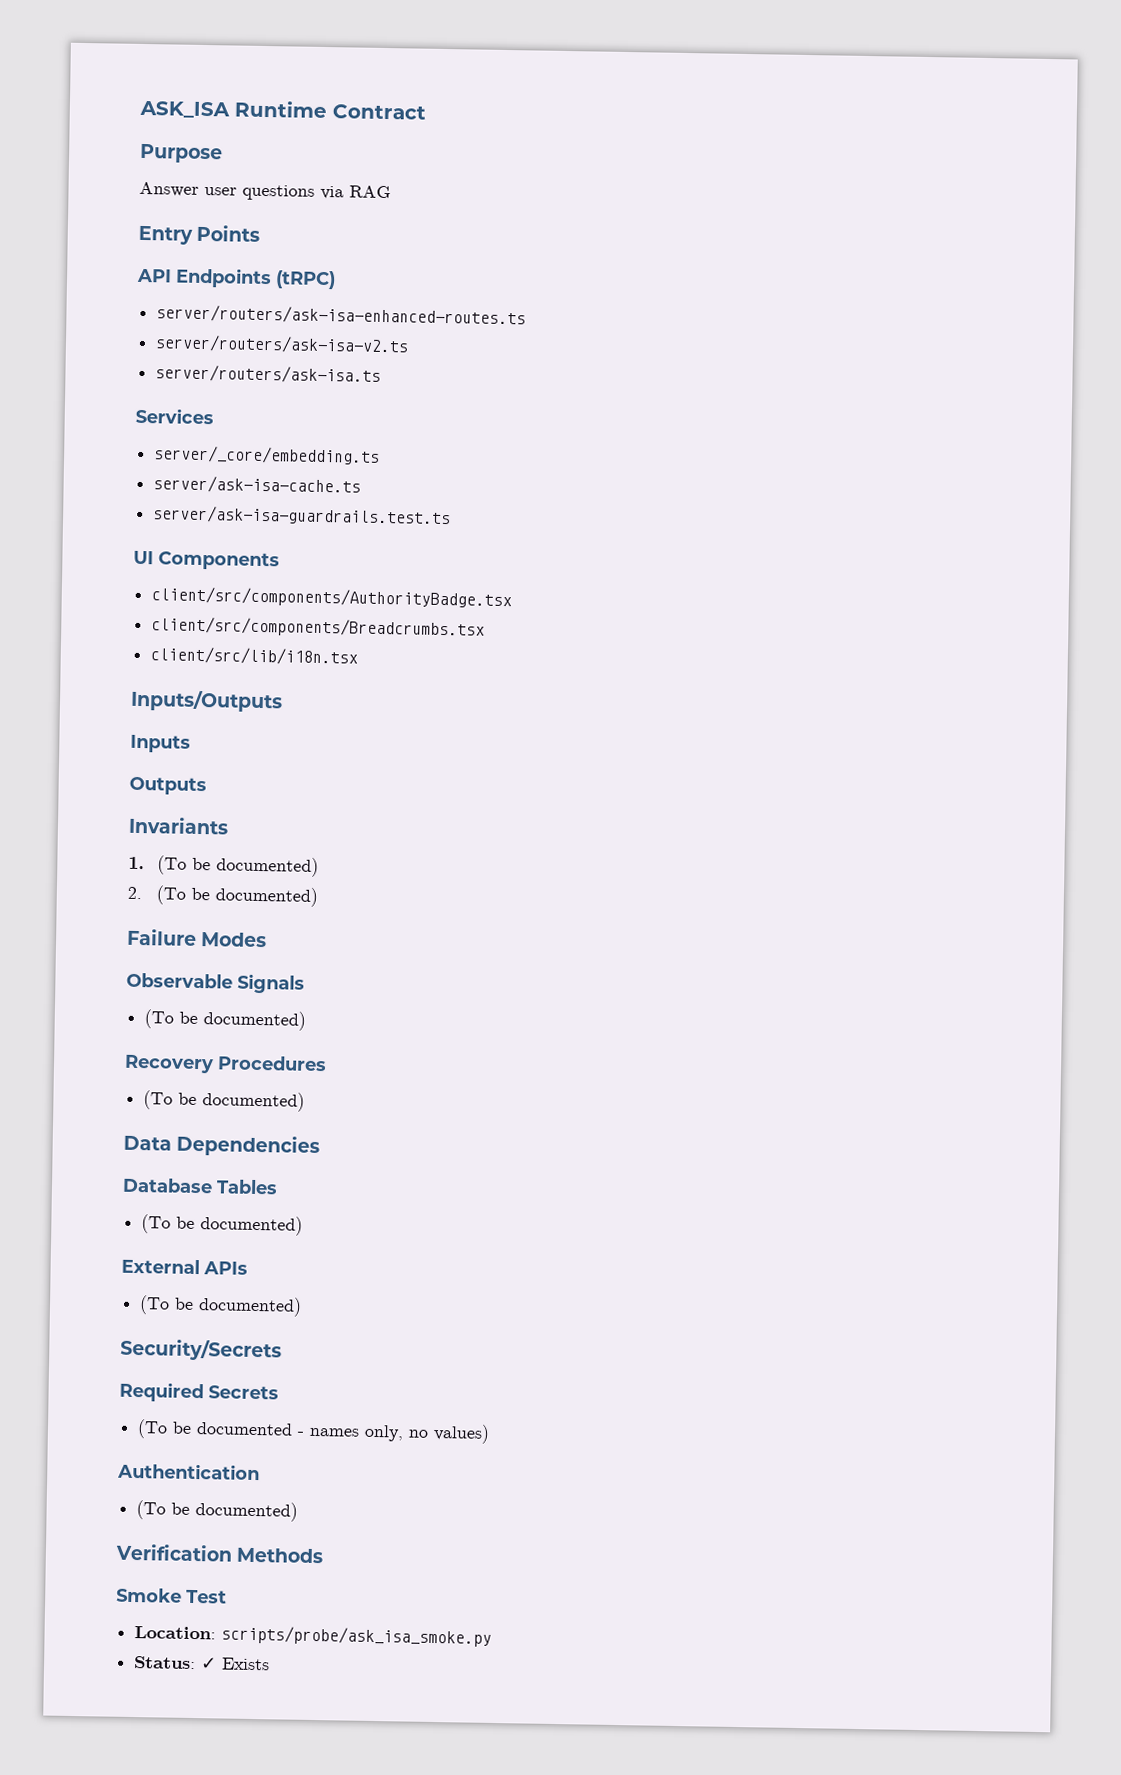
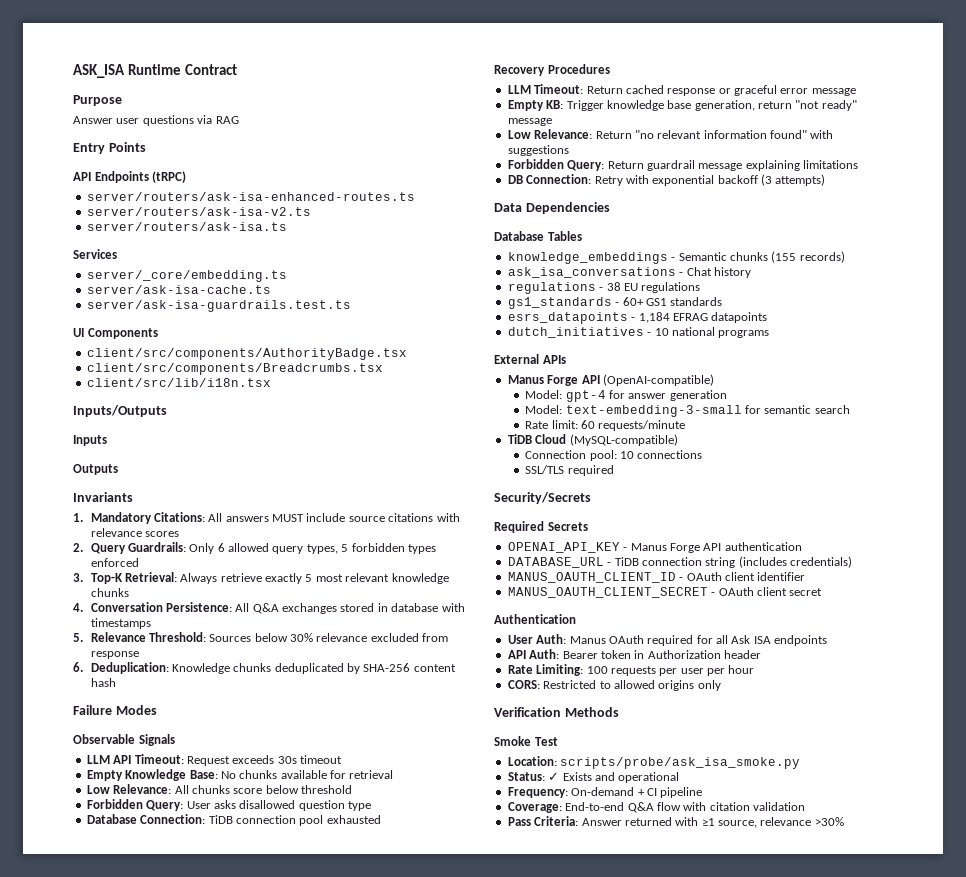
[156,855,319,877] [127,885,318,907] [126,928,268,948] [126,972,305,994] [144,1009,307,1031] [124,1054,327,1074] [143,1090,306,1112] [123,1134,321,1158] [122,1177,278,1195] [141,1214,304,1236] [121,1258,248,1275] [139,1295,303,1317] [120,1338,282,1362] [119,1381,279,1403] [137,1419,491,1444] [117,1462,260,1481] [136,1500,299,1522] (To be documented) // 2. (To be documented) // Failure Modes // Observable Signals // (To be documented) // Recovery Procedures // (To be documented) // Data Dependencies // Database Tables // (To be documented) // External APIs // (To be documented) // Security/Secrets // Required Secrets // (To be documented - names only, no values) // Authentication // (To be documented) -> [90,512,460,524] [90,528,179,537] [73,542,436,554] [90,558,139,567] [73,572,449,584] [90,588,129,597] [73,602,465,614] [90,618,151,629] [73,632,449,642] [90,651,139,659] [73,662,456,674] [90,678,116,687] [73,705,157,715] [73,734,175,746] [86,754,342,766] [86,769,394,781] [86,784,352,794] [86,799,371,811] [86,814,381,826] [494,64,610,76] [507,84,856,96] [507,100,857,111] [507,118,552,126] [507,129,834,139] [507,145,569,156] [507,159,858,171] [507,174,826,186] [494,202,610,214] [494,231,582,241] [507,251,845,264] [507,267,751,278] [507,282,701,294] [507,297,723,309] [507,312,768,324] [507,327,770,338] [494,354,566,364] [507,374,714,386] [525,390,727,402] [525,405,850,417] [525,420,686,431] [507,434,678,446] [525,450,703,461] [525,465,614,476] [494,492,591,504] [494,521,588,533] [507,542,802,553] [507,556,852,568] [507,572,806,583] [507,587,823,598] [494,614,576,624] [507,634,828,646] [507,649,761,659] [507,664,755,676] [507,680,721,691] Mandatory Citations: All answers MUST include source citations with relevance scores // 2. Query Guardrails: Only 6 allowed query types, 5 forbidden types enforced // 3. Top-K Retrieval: Always retrieve exactly 5 most relevant knowledge chunks // 4. Conversation Persistence: All Q&A exchanges stored in database with timestamps // 5. Relevance Threshold: Sources below 30% relevance excluded from response // 6. Deduplication: Knowledge chunks deduplicated by SHA-256 content hash // Failure Modes // Observable Signals // LLM API Timeout: Request exceeds 30s timeout // Empty Knowledge Base: No chunks available for retrieval // Low Relevance: All chunks score below threshold // Forbidden Query: User asks disallowed question type // Database Connection: TiDB connection pool exhausted // Recovery Procedures // LLM Timeout: Return cached response or graceful error message // Empty KB: Trigger knowledge base generation, return "not ready" message // Low Relevance: Return "no relevant information found" with suggestions // Forbidden Query: Return guardrail message explaining limitations // DB Connection: Retry with exponential backoff (3 attempts) // Data Dependencies // Database Tables // knowledge_embeddings - Semantic chunks (155 records) // ask_isa_conversations - Chat history // regulations - 38 EU regulations // gs1_standards - 60+ GS1 standards // esrs_datapoints - 1,184 EFRAG datapoints // dutch_initiatives - 10 national programs // External APIs // Manus Forge API (OpenAI-compatible) // Model: gpt-4 for answer generation // Model: text-embedding-3-small for semantic search // Rate limit: 60 requests/minute // TiDB Cloud (MySQL-compatible) // Connection pool: 10 connections // SSL/TLS required // Security/Secrets // Required Secrets // OPENAI_API_KEY - Manus Forge API authentication // DATABASE_URL - TiDB connection string (includes credentials) // MANUS_OAUTH_CLIENT_ID - OAuth client identifier // MANUS_OAUTH_CLIENT_SECRET - OAuth client secret // Authentication // User Auth: Manus OAuth required for all Ask ISA endpoints // API Auth: Bearer token in Authorization header // Rate Limiting: 100 requests per user per hour // CORS: Restricted to allowed origins only
(271, 1664) none -> [594,772,680,783] [507,787,703,798] [507,802,805,813] [507,816,844,828] and operational // Frequency: On-demand + CI pipeline // Coverage: End-to-end Q&A flow with citation validation // Pass Criteria: Answer returned with ≥1 source, relevance >30%

